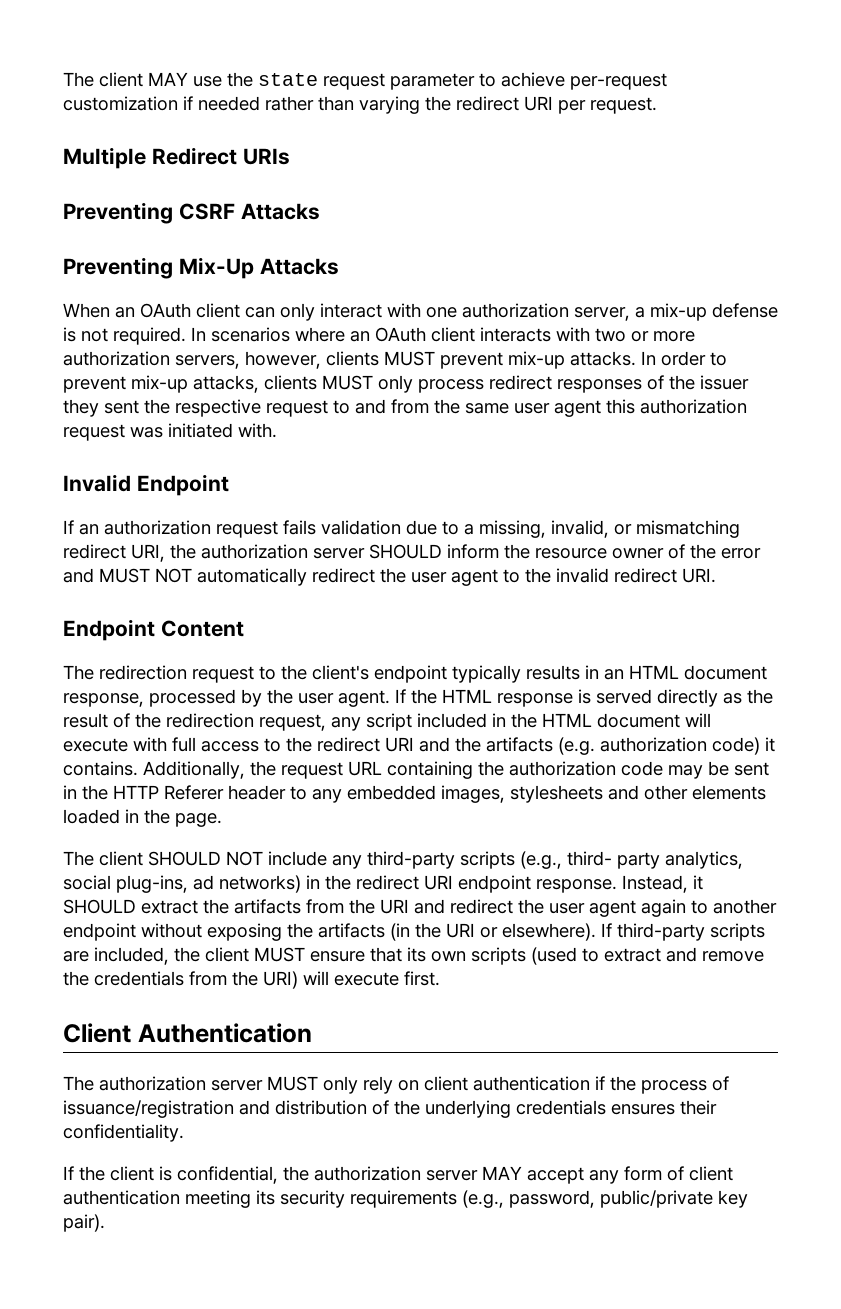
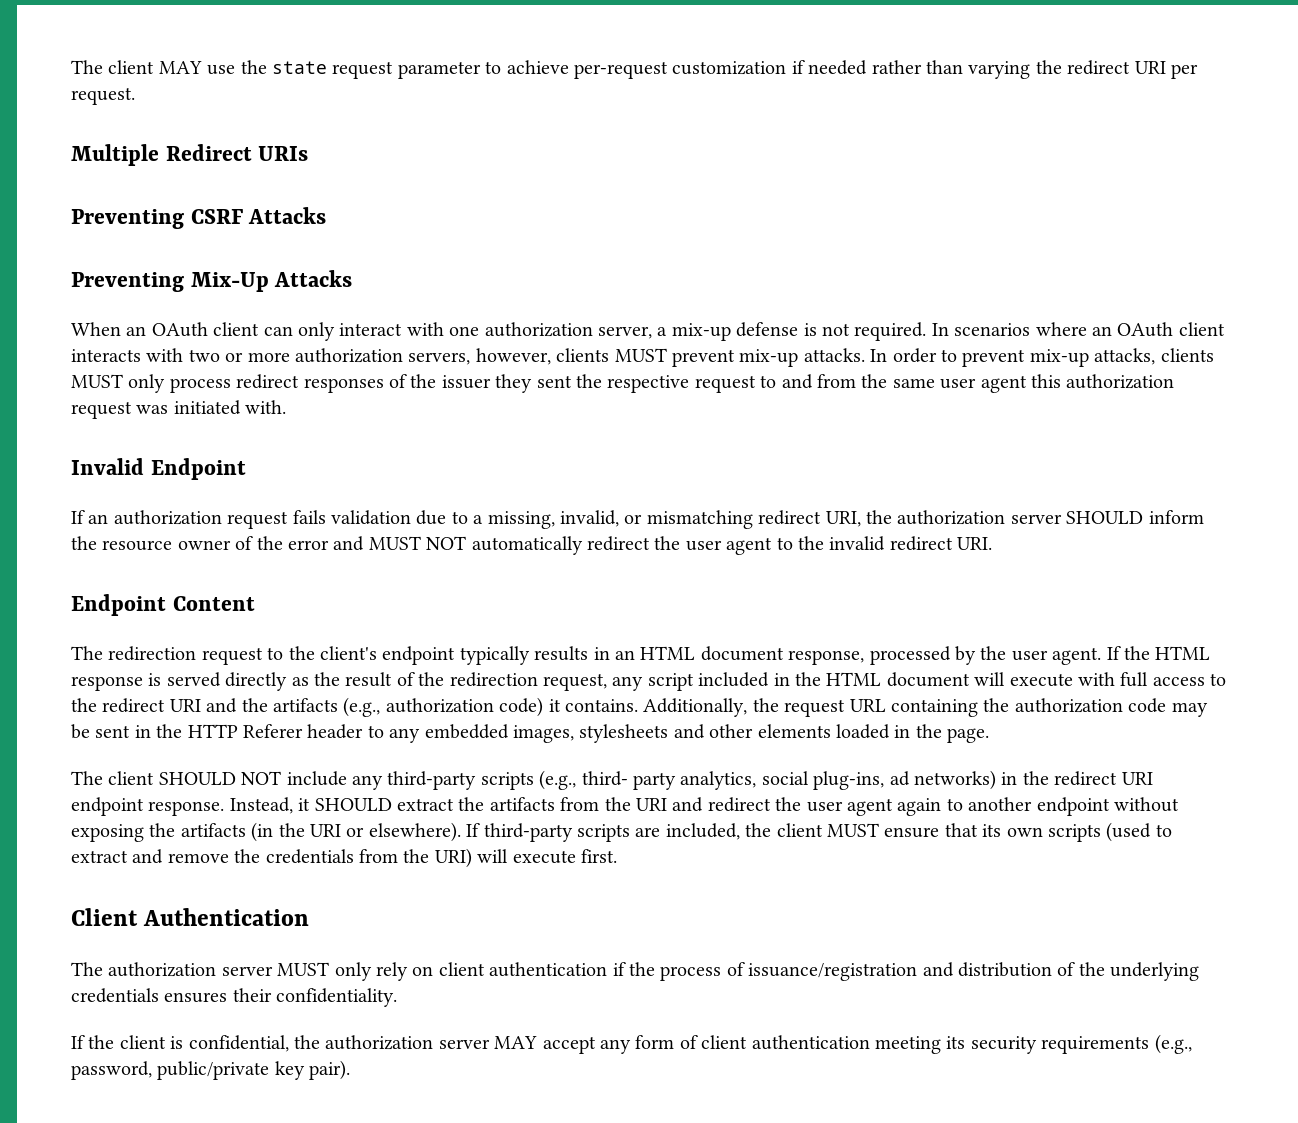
[558,737,595,755] (e.g. -> [343,697,381,717] (e.g.,

